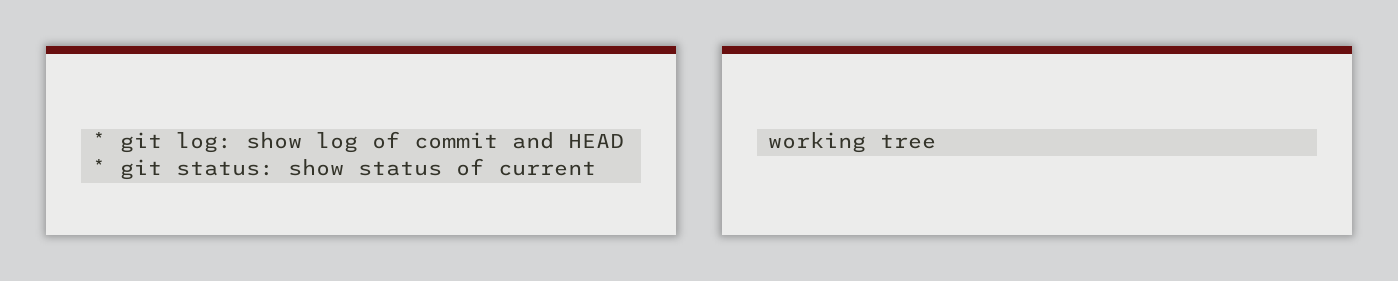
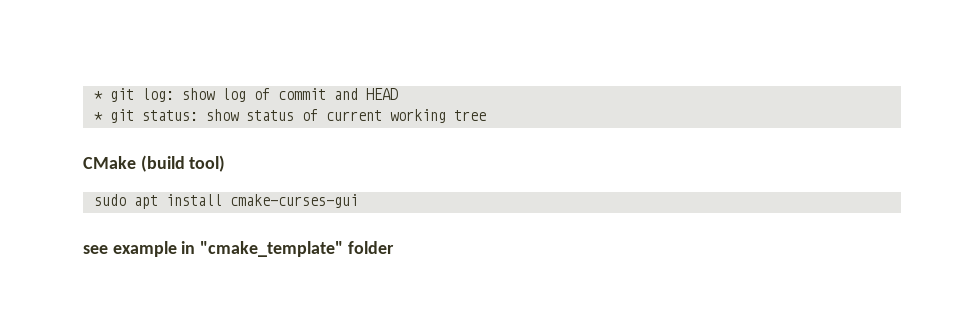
(937, 141) none -> [83,155,226,172] [93,194,358,209] [83,241,394,257] // CMake (build tool) // sudo apt install cmake-curses-gui // see example in "cmake_template" folder

